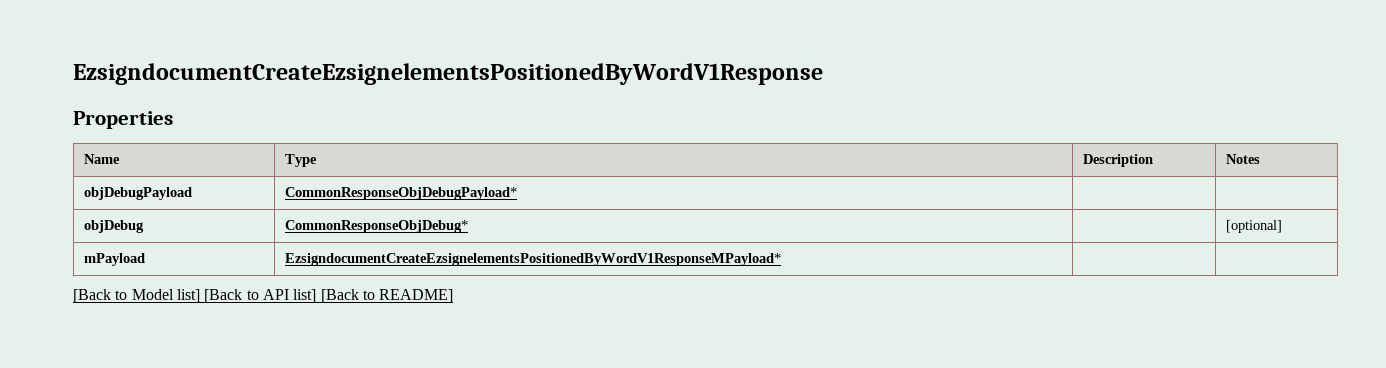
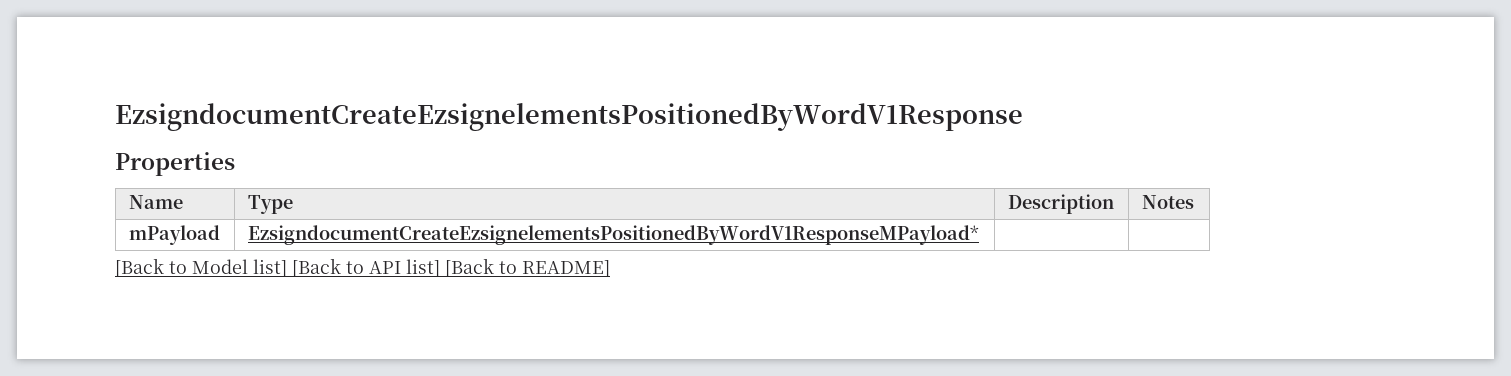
[84,187,193,200] [285,187,518,200] [84,220,145,233] [285,220,469,233] [1226,220,1283,233] // objDebugPayload | CommonResponseObjDebugPayload* | | // objDebug | CommonResponseObjDebug* | | [optional] -> (1194, 202) none

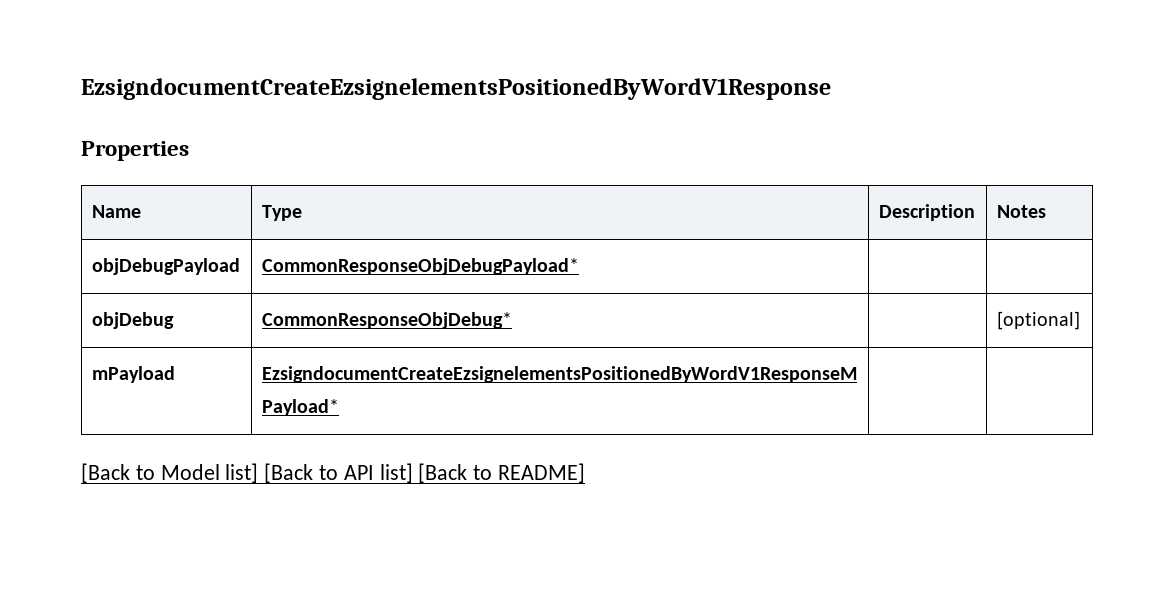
(1194, 202) none -> [91,258,240,275] [261,258,579,275] [91,312,174,329] [261,312,512,329] [996,311,1080,330] // objDebugPayload | CommonResponseObjDebugPayload* | | // objDebug | CommonResponseObjDebug* | | [optional]

